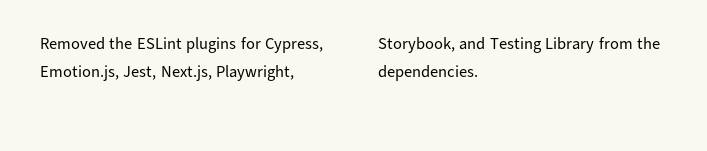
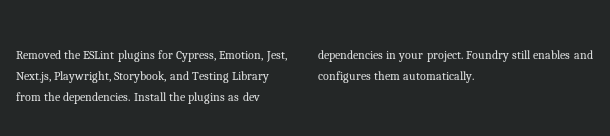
[40,65,119,81] Emotion.js, -> [219,51,264,61] Emotion,
(478, 73) none -> [133,92,260,104] [318,50,593,62] [318,71,475,83] Install the plugins as dev dependencies in your project. Foundry still enables and configures them automatically.

